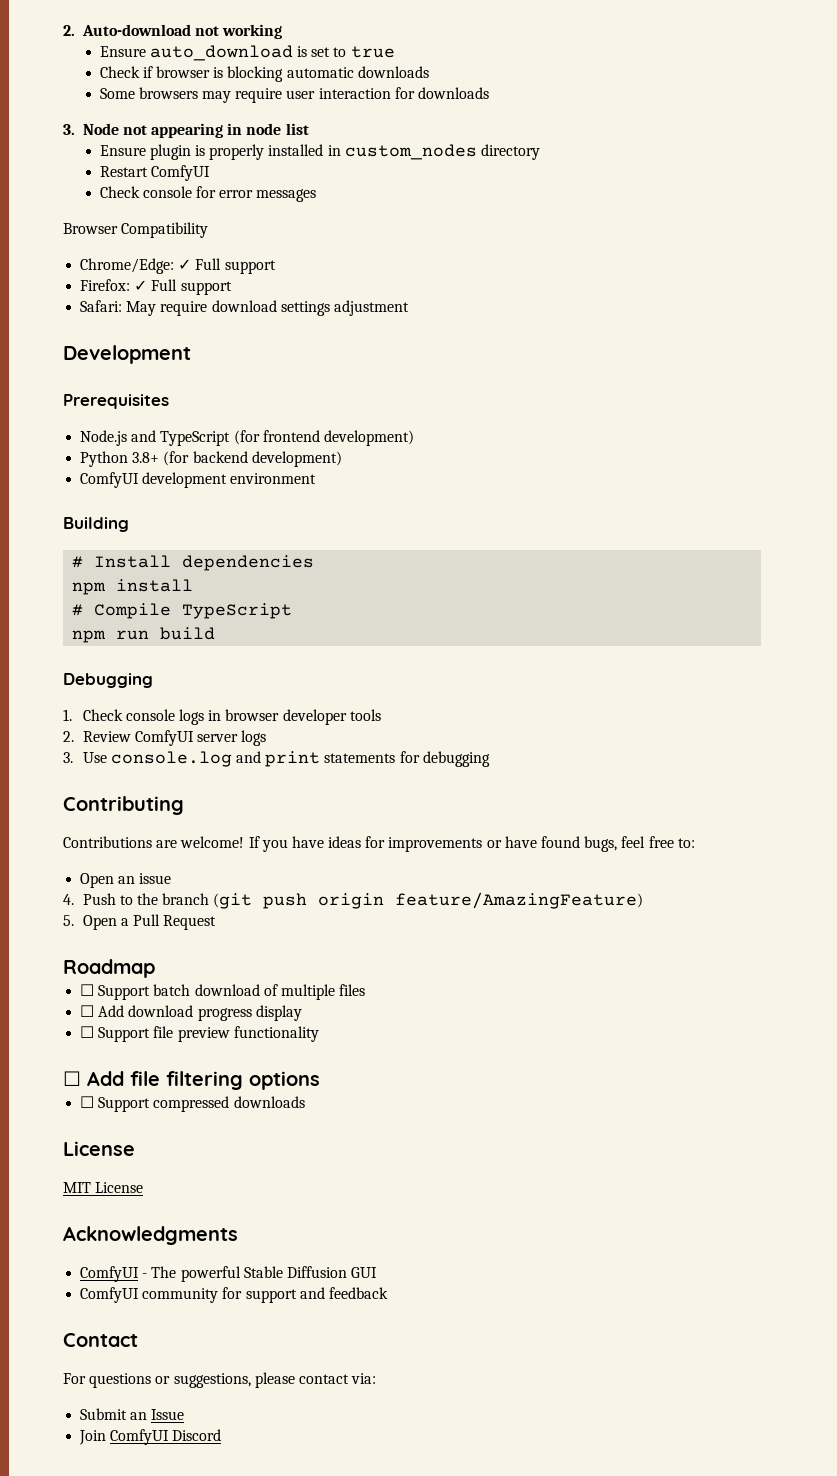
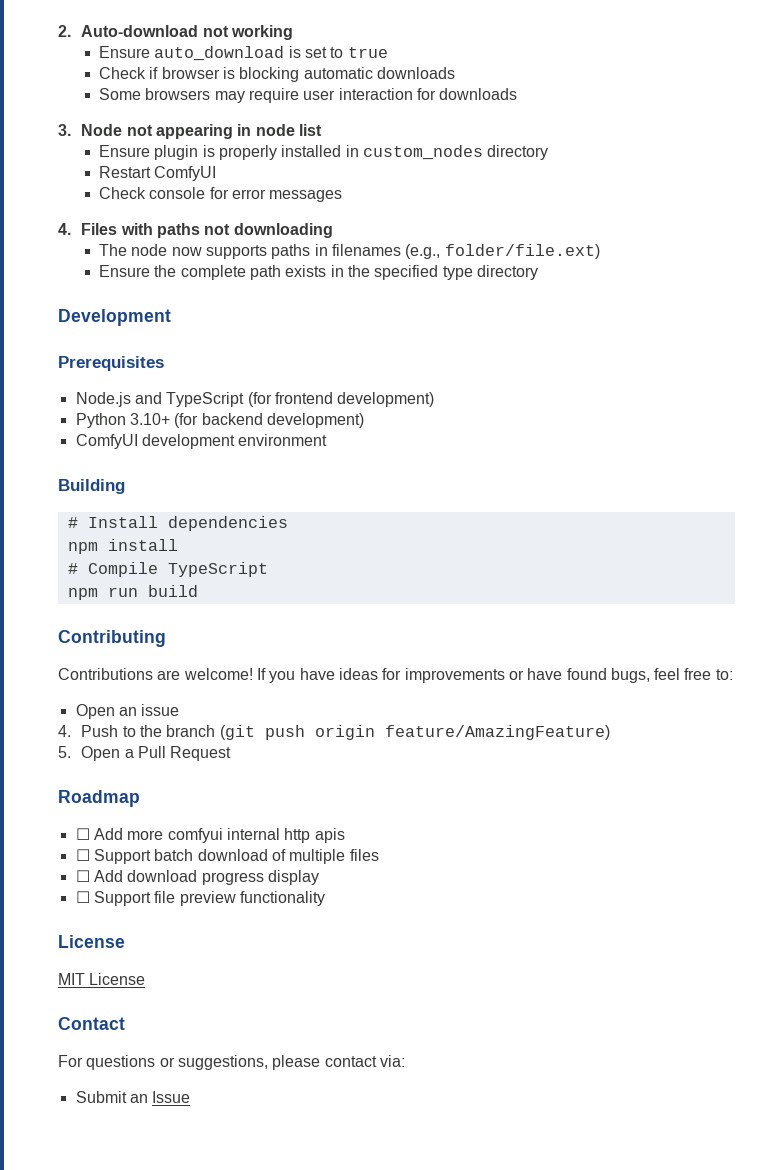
[63,222,209,238] [80,258,276,274] [80,279,232,295] [80,300,409,316] Browser Compatibility // Chrome/Edge: ✓ Full support // Firefox: ✓ Full support // Safari: May require download settings adjustment -> [58,223,333,238] [98,244,600,259] [98,265,538,280] 4. Files with paths not downloading // The node now supports paths in filenames (e.g., folder/file.ext) // Ensure the complete path exists in the specified type directory
[132,452,160,463] 3.8+ -> [129,413,170,425] 3.10+
[63,673,153,688] [63,709,381,725] [63,730,267,746] [63,751,490,767] // Debugging // 1. Check console logs in browser developer tools // 2. Review ComfyUI server logs // 3. Use console.log and print statements for debugging -> (198, 591) none
(155, 968) none -> [75,828,345,843] // ☐ Add more comfyui internal http apis
[63,1071,320,1090] [80,1096,305,1112] [63,1141,135,1156] [63,1182,144,1193] [63,1226,238,1245] [80,1266,378,1282] [80,1287,388,1303] ☐ Add file filtering options // ☐ Support compressed downloads // License // MIT License // Acknowledgments // ComfyUI - The powerful Stable Diffusion GUI // ComfyUI community for support and feedback -> [58,935,125,948] [58,973,146,985] License // MIT License
[79,1429,222,1445] // Join ComfyUI Discord -> (191, 1097) none

